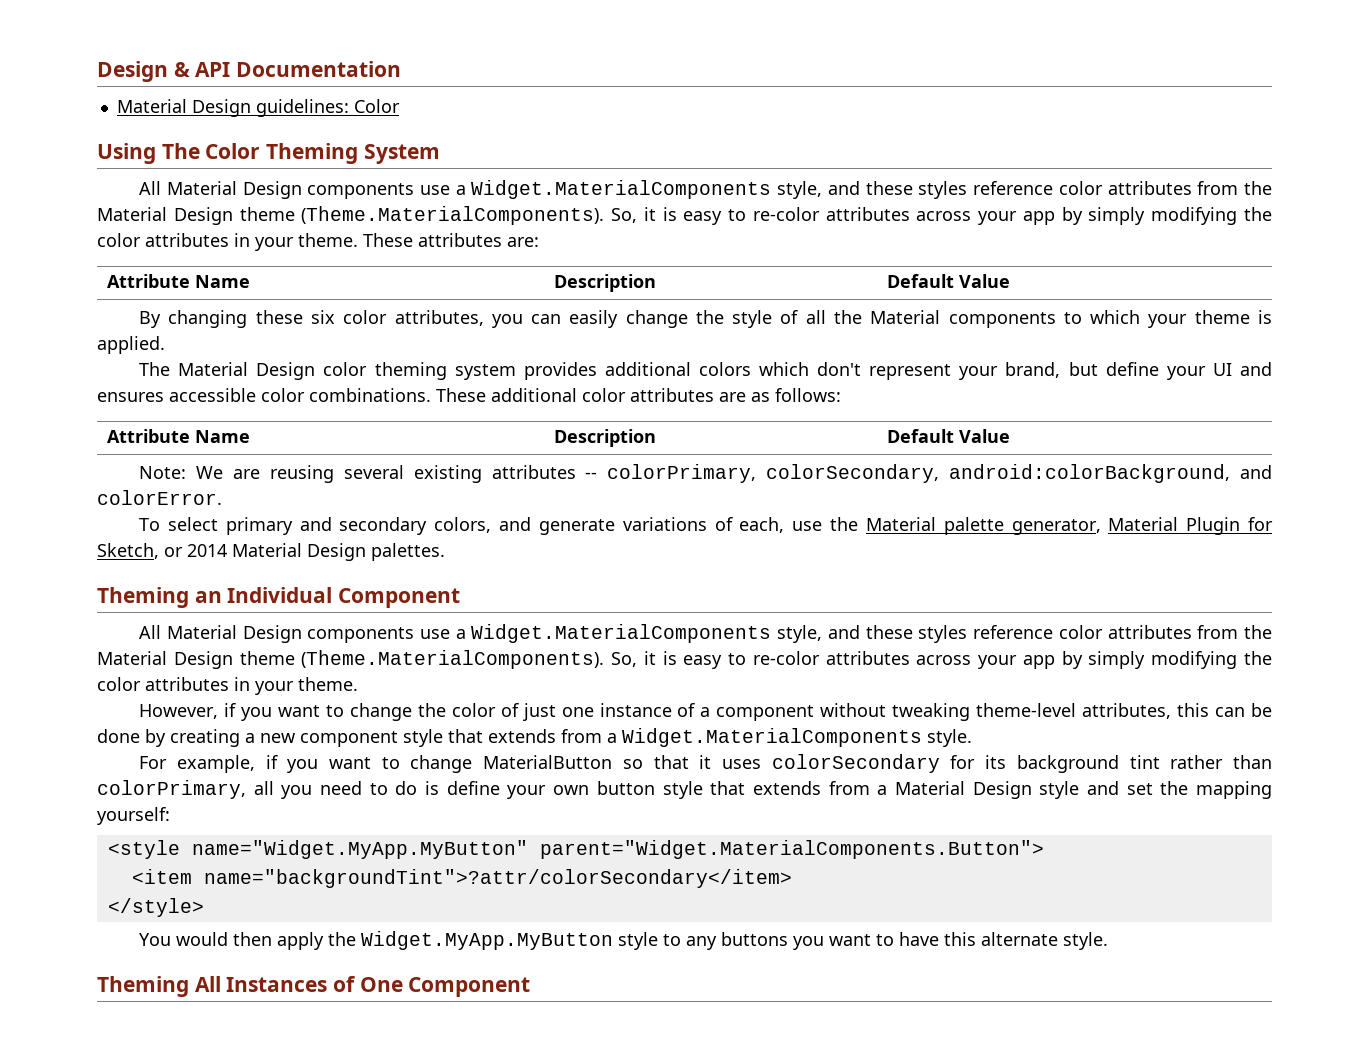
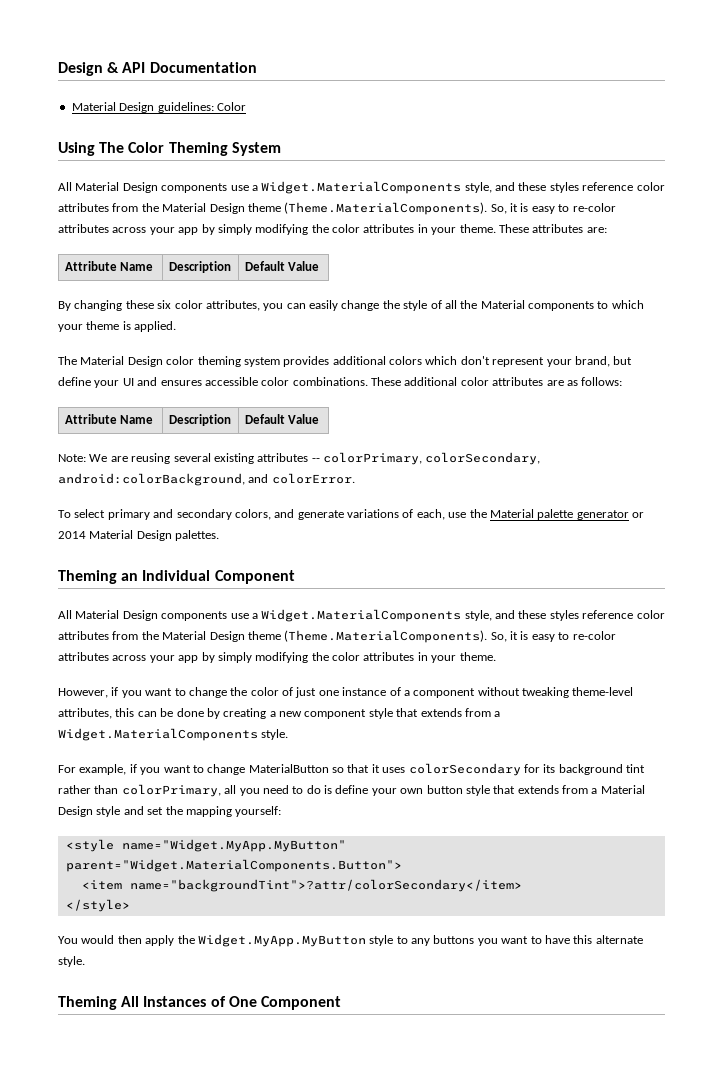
[1011,517,1273,535] [97,543,159,559] generator, Material Plugin for Sketch, -> [576,510,629,520] generator

